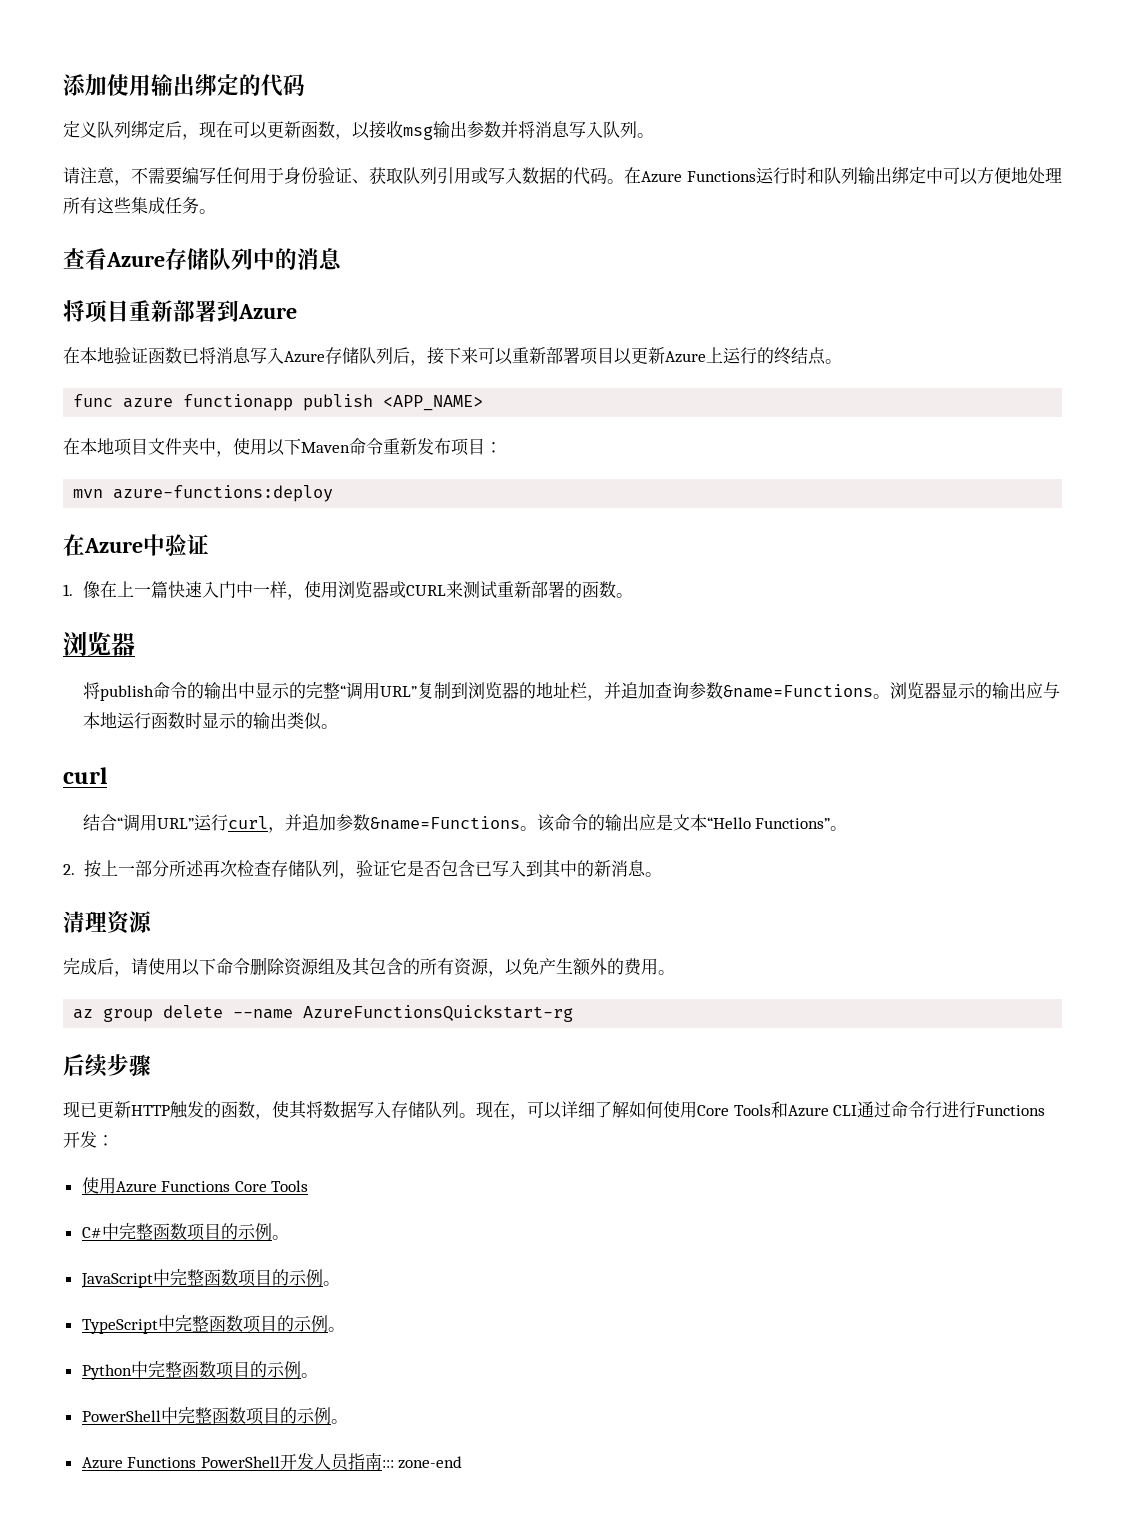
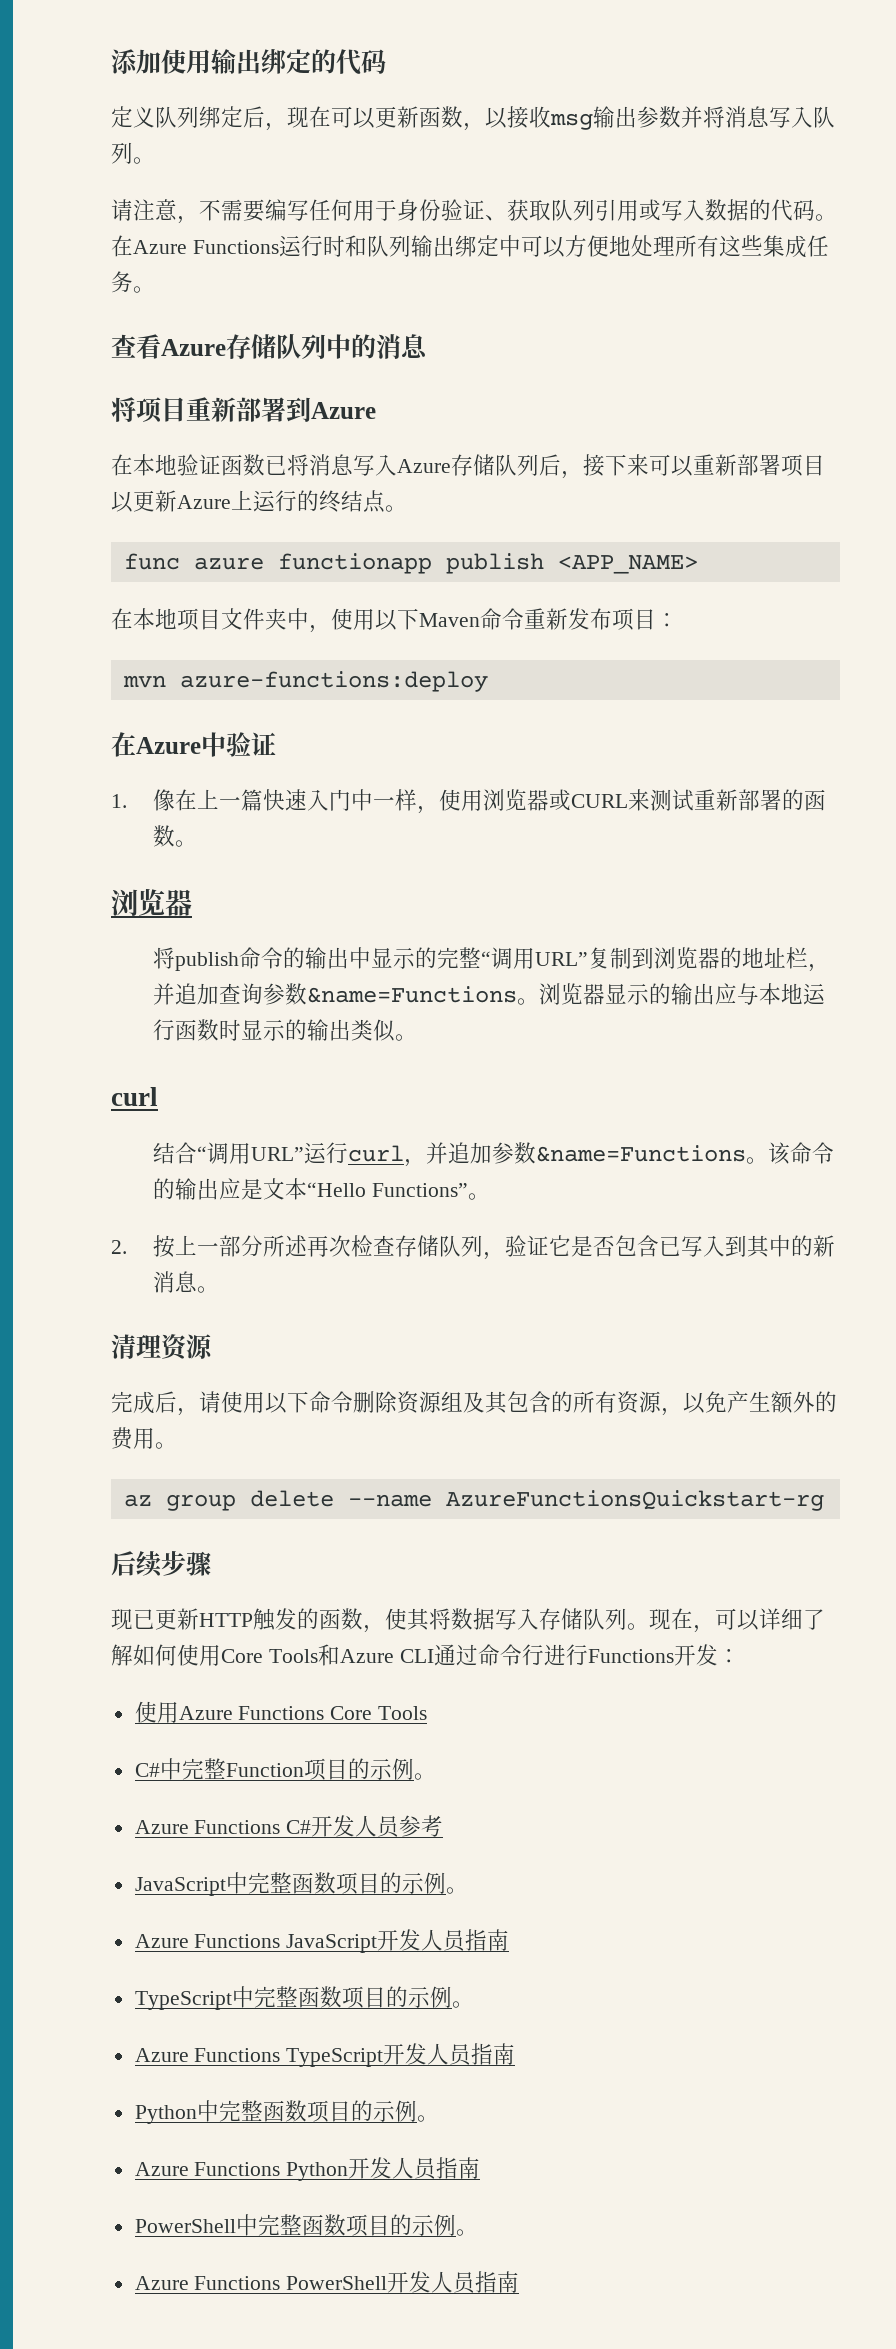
[152,1223,289,1241] 函数项目的示例。 -> [225,1758,436,1781] [134,1815,444,1838] Function项目的示例。 // Azure Functions C#开发人员参考
(340, 1283) none -> [134,1929,510,1953] // Azure Functions JavaScript开发人员指南
(345, 1329) none -> [134,2043,516,2067] // Azure Functions TypeScript开发人员指南
(318, 1375) none -> [134,2157,481,2181] // Azure Functions Python开发人员指南
[381,1456,463,1469] ::: zone-end -> (520, 2282) none

